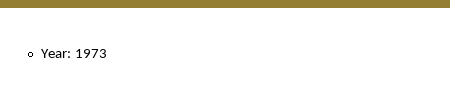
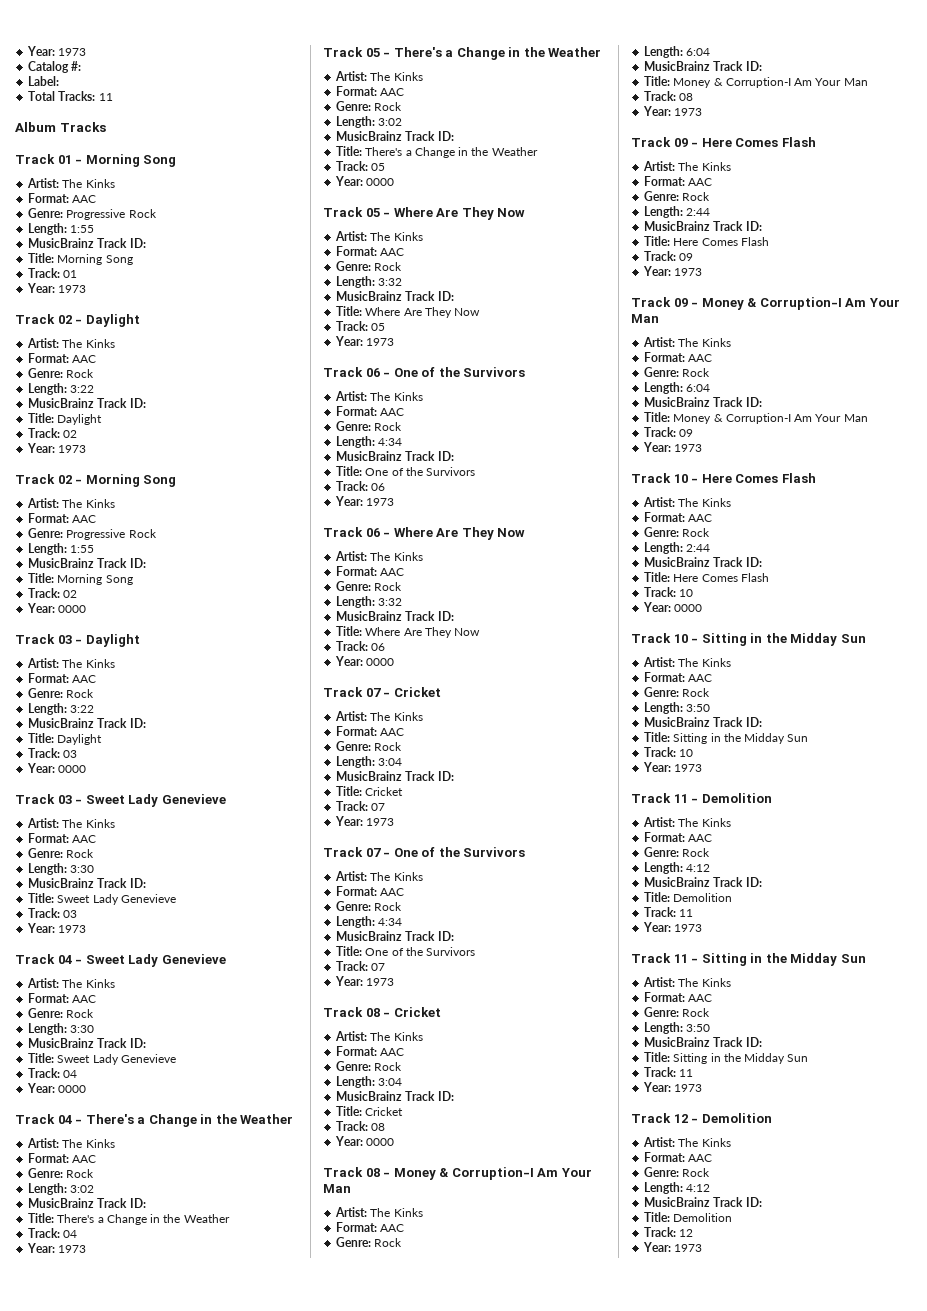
[40,49,107,58] Year: 1973 -> [27,46,87,56] [28,61,82,73] [28,76,60,86] [28,91,113,101] [15,122,106,132] [15,154,177,167] [27,178,115,188] [28,193,97,203] [28,208,157,220] [28,223,95,235] [28,238,146,248] [28,253,133,265] [28,268,78,278] [27,283,87,293] [15,314,140,327] [27,338,115,348] [28,353,97,363] [28,368,95,378] [28,383,95,395] [28,398,146,408] [28,413,103,425] [28,428,78,438] [27,443,87,453] [15,474,177,487] [27,498,115,508] [28,513,97,523] [28,528,157,540] [28,543,95,555] [28,558,146,568] [28,573,133,585] [28,588,78,598] [27,603,87,613] [15,634,140,647] [27,658,115,668] [28,673,97,683] [28,688,95,698] [28,703,95,715] [28,718,146,728] [28,733,103,745] [28,748,78,758] [27,763,87,773] [15,794,226,807] [27,818,115,828] [28,833,97,843] [28,848,95,858] [28,863,95,875] [28,878,146,888] [28,893,176,905] [28,908,78,918] [27,923,87,933] [15,954,226,967] [27,978,115,988] [28,993,97,1003] [28,1008,95,1018] [28,1023,95,1035] [28,1038,146,1048] [28,1053,176,1065] [28,1068,78,1078] [27,1083,87,1093] [15,1114,294,1127] [27,1138,115,1148] [28,1153,97,1163] [28,1168,95,1178] [28,1183,95,1195] [28,1198,146,1208] [28,1213,230,1225] [28,1228,78,1238] [27,1243,87,1253] [323,47,602,60] [335,71,423,81] [336,86,405,96] [336,101,403,111] [336,116,403,128] [336,131,454,141] [336,146,538,158] [336,161,386,171] [335,176,395,186] [323,207,526,220] [335,231,423,241] [336,246,405,256] [336,261,403,271] [336,276,403,288] [336,291,454,301] [336,306,481,318] [336,321,386,331] [335,336,395,346] [323,367,526,377] [335,391,423,401] [336,406,405,416] [336,421,403,431] [336,436,403,448] [336,451,454,461] [336,466,476,476] [336,481,386,491] [335,496,395,506] [323,527,526,540] [335,551,423,561] [336,566,405,576] [336,581,403,591] [336,596,403,608] [336,611,454,621] [336,626,481,638] [336,641,386,651] [335,656,395,666] [323,687,441,697] [335,711,423,721] [336,726,405,736] [336,741,403,751] [336,756,403,768] [336,771,454,781] [336,786,404,796] [336,801,386,811] [335,816,395,826] [323,847,526,857] [335,871,423,881] [336,886,405,896] [336,901,403,911] [336,916,403,928] [336,931,454,941] [336,946,476,956] [336,961,386,971] [335,976,395,986] [323,1007,441,1017] [335,1031,423,1041] [336,1046,405,1056] [336,1061,403,1071] [336,1076,403,1088] [336,1091,454,1101] [336,1106,404,1116] [336,1121,386,1131] [335,1136,395,1146] [323,1167,592,1180] [323,1184,351,1193] [335,1207,423,1217] [336,1222,405,1232] [336,1237,403,1247] [644,46,711,58] [644,61,762,71] [644,76,868,88] [644,91,694,101] [643,106,703,116] [631,137,816,147] [643,161,731,171] [644,176,713,186] [644,191,711,201] [644,206,711,218] [644,221,762,231] [644,236,769,246] [644,251,694,261] [643,266,703,276] [631,297,900,310] [631,314,659,323] [643,337,731,347] [644,352,713,362] [644,367,711,377] [644,382,711,394] [644,397,762,407] [644,412,868,424] [644,427,694,437] [643,442,703,452] [631,473,816,483] [643,497,731,507] [644,512,713,522] [644,527,711,537] [644,542,711,554] [644,557,762,567] [644,572,769,582] [644,587,694,597] [643,602,703,612] [631,633,866,646] [643,657,731,667] [644,672,713,682] [644,687,711,697] [644,702,711,714] [644,717,762,727] [644,732,809,744] [644,747,694,757] [643,762,703,772] [631,793,772,803] [643,817,731,827] [644,832,713,842] [644,847,711,857] [644,862,711,874] [644,877,762,887] [644,892,733,902] [644,907,694,917] [643,922,703,932] [631,953,866,966] [643,977,731,987] [644,992,713,1002] [644,1007,711,1017] [644,1022,711,1034] [644,1037,762,1047] [644,1052,809,1064] [644,1067,694,1077] [643,1082,703,1092] [631,1113,772,1123] [643,1137,731,1147] [644,1152,713,1162] [644,1167,711,1177] [644,1182,711,1194] [644,1197,762,1207] [644,1212,733,1222] [644,1227,694,1237] [643,1242,703,1252] Year: 1973 // Catalog #: // Label: // Total Tracks: 11 // Album Tracks // Track 01 - Morning Song // Artist: The Kinks // Format: AAC // Genre: Progressive Rock // Length: 1:55 // MusicBrainz Track ID: // Title: Morning Song // Track: 01 // Year: 1973 // Track 02 - Daylight // Artist: The Kinks // Format: AAC // Genre: Rock // Length: 3:22 // MusicBrainz Track ID: // Title: Daylight // Track: 02 // Year: 1973 // Track 02 - Morning Song // Artist: The Kinks // Format: AAC // Genre: Progressive Rock // Length: 1:55 // MusicBrainz Track ID: // Title: Morning Song // Track: 02 // Year: 0000 // Track 03 - Daylight // Artist: The Kinks // Format: AAC // Genre: Rock // Length: 3:22 // MusicBrainz Track ID: // Title: Daylight // Track: 03 // Year: 0000 // Track 03 - Sweet Lady Genevieve // Artist: The Kinks // Format: AAC // Genre: Rock // Length: 3:30 // MusicBrainz Track ID: // Title: Sweet Lady Genevieve // Track: 03 // Year: 1973 // Track 04 - Sweet Lady Genevieve // Artist: The Kinks // Format: AAC // Genre: Rock // Length: 3:30 // MusicBrainz Track ID: // Title: Sweet Lady Genevieve // Track: 04 // Year: 0000 // Track 04 - There's a Change in the Weather // Artist: The Kinks // Format: AAC // Genre: Rock // Length: 3:02 // MusicBrainz Track ID: // Title: There's a Change in the Weather // Track: 04 // Year: 1973 // Track 05 - There's a Change in the Weather // Artist: The Kinks // Format: AAC // Genre: Rock // Length: 3:02 // MusicBrainz Track ID: // Title: There's a Change in the Weather // Track: 05 // Year: 0000 // Track 05 - Where Are They Now // Artist: The Kinks // Format: AAC // Genre: Rock // Length: 3:32 // MusicBrainz Track ID: // Title: Where Are They Now // Track: 05 // Year: 1973 // Track 06 - One of the Survivors // Artist: The Kinks // Format: AAC // Genre: Rock // Length: 4:34 // MusicBrainz Track ID: // Title: One of the Survivors // Track: 06 // Year: 1973 // Track 06 - Where Are They Now // Artist: The Kinks // Format: AAC // Genre: Rock // Length: 3:32 // MusicBrainz Track ID: // Title: Where Are They Now // Track: 06 // Year: 0000 // Track 07 - Cricket // Artist: The Kinks // Format: AAC // Genre: Rock // Length: 3:04 // MusicBrainz Track ID: // Title: Cricket // Track: 07 // Year: 1973 // Track 07 - One of the Survivors // Artist: The Kinks // Format: AAC // Genre: Rock // Length: 4:34 // MusicBrainz Track ID: // Title: One of the Survivors // Track: 07 // Year: 1973 // Track 08 - Cricket // Artist: The Kinks // Format: AAC // Genre: Rock // Length: 3:04 // MusicBrainz Track ID: // Title: Cricket // Track: 08 // Year: 0000 // Track 08 - Money & Corruption-I Am Your Man // Artist: The Kinks // Format: AAC // Genre: Rock // Length: 6:04 // MusicBrainz Track ID: // Title: Money & Corruption-I Am Your Man // Track: 08 // Year: 1973 // Track 09 - Here Comes Flash // Artist: The Kinks // Format: AAC // Genre: Rock // Length: 2:44 // MusicBrainz Track ID: // Title: Here Comes Flash // Track: 09 // Year: 1973 // Track 09 - Money & Corruption-I Am Your Man // Artist: The Kinks // Format: AAC // Genre: Rock // Length: 6:04 // MusicBrainz Track ID: // Title: Money & Corruption-I Am Your Man // Track: 09 // Year: 1973 // Track 10 - Here Comes Flash // Artist: The Kinks // Format: AAC // Genre: Rock // Length: 2:44 // MusicBrainz Track ID: // Title: Here Comes Flash // Track: 10 // Year: 0000 // Track 10 - Sitting in the Midday Sun // Artist: The Kinks // Format: AAC // Genre: Rock // Length: 3:50 // MusicBrainz Track ID: // Title: Sitting in the Midday Sun // Track: 10 // Year: 1973 // Track 11 - Demolition // Artist: The Kinks // Format: AAC // Genre: Rock // Length: 4:12 // MusicBrainz Track ID: // Title: Demolition // Track: 11 // Year: 1973 // Track 11 - Sitting in the Midday Sun // Artist: The Kinks // Format: AAC // Genre: Rock // Length: 3:50 // MusicBrainz Track ID: // Title: Sitting in the Midday Sun // Track: 11 // Year: 1973 // Track 12 - Demolition // Artist: The Kinks // Format: AAC // Genre: Rock // Length: 4:12 // MusicBrainz Track ID: // Title: Demolition // Track: 12 // Year: 1973

